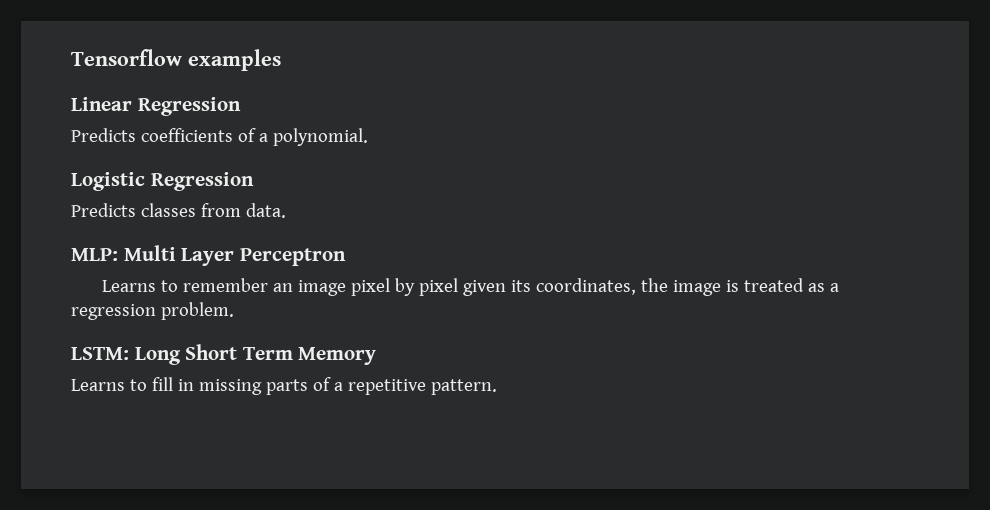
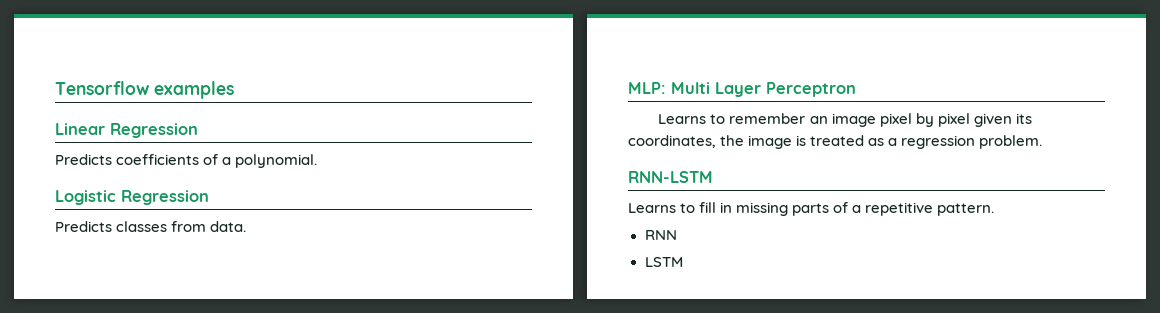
[71,344,377,365] LSTM: Long Short Term Memory -> [628,171,713,183] RNN-LSTM
(497, 387) none -> [644,230,677,240] [644,257,683,267] // RNN // LSTM

